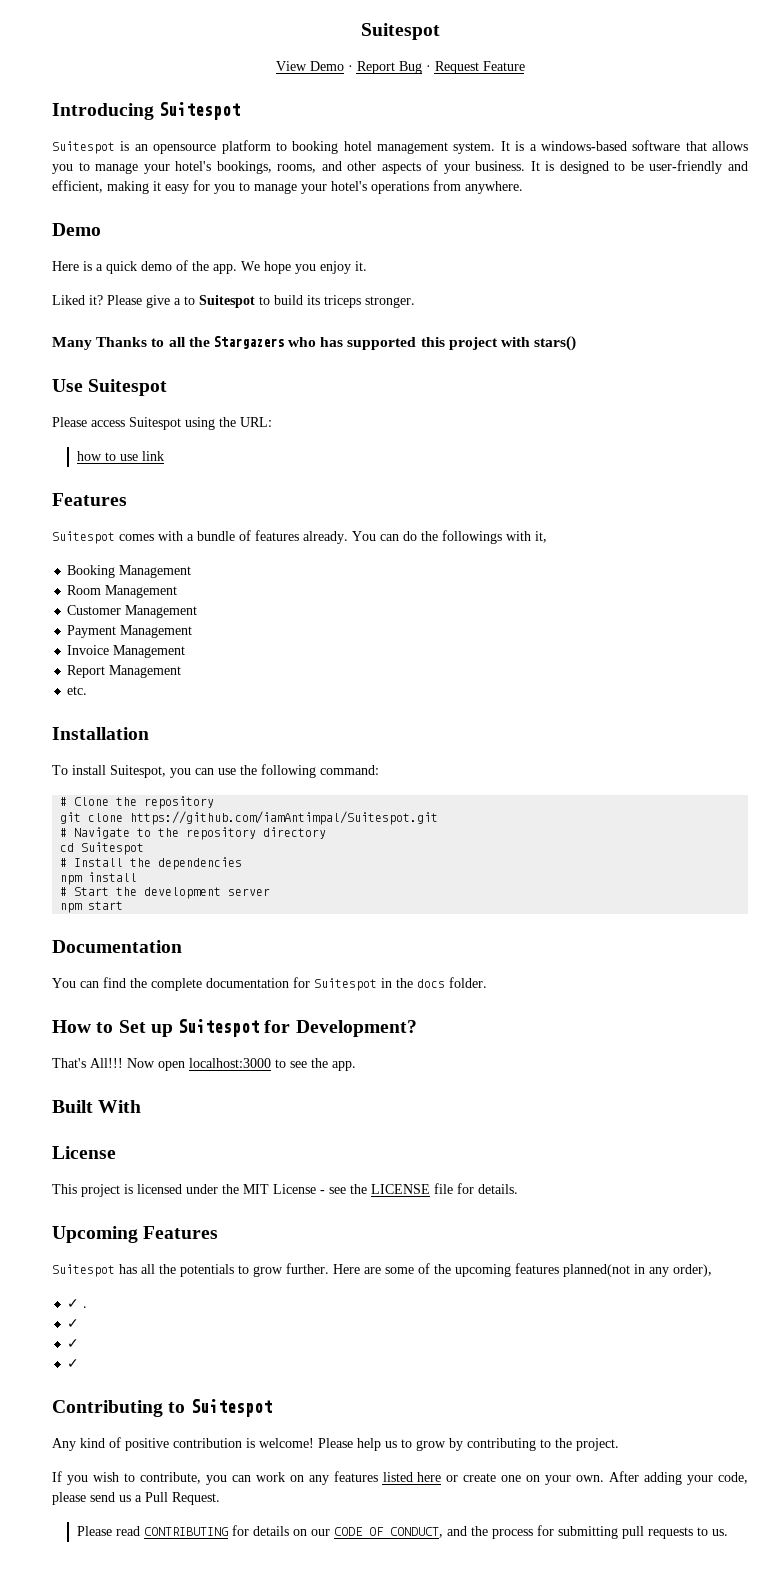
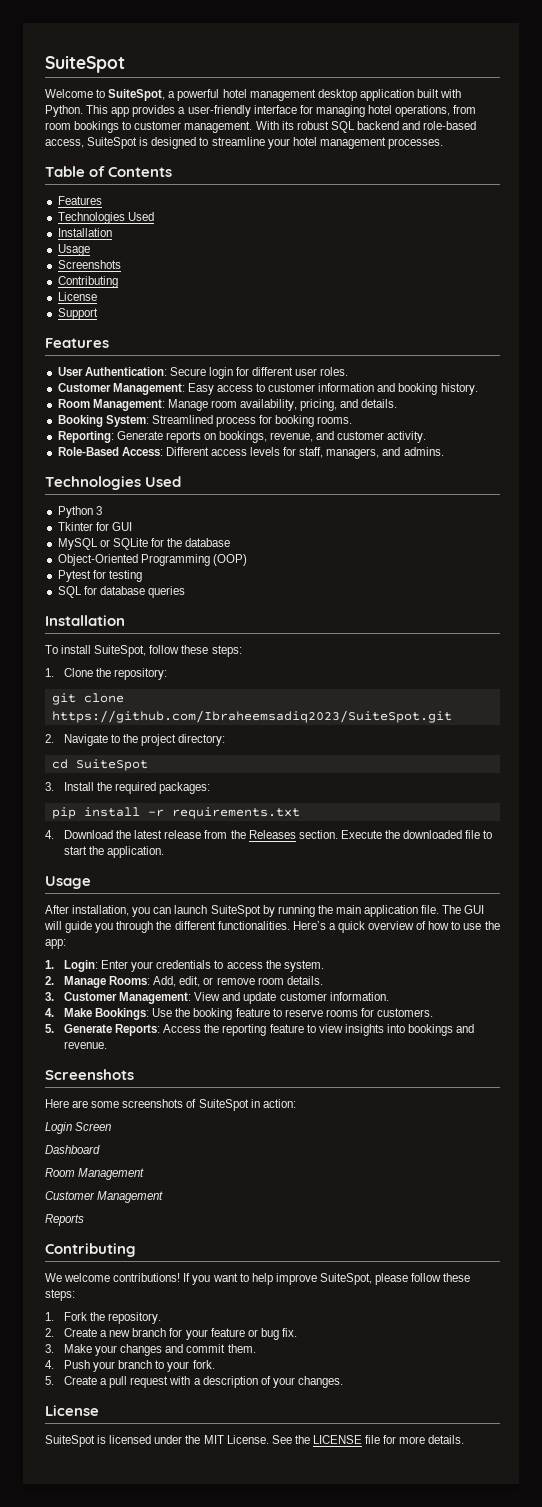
[360,23,440,40] [275,61,525,74] [52,102,241,120] [52,140,748,154] [52,160,748,174] [52,180,523,194] [52,223,101,236] [52,260,367,274] [52,295,415,308] [52,336,577,351] [52,379,168,396] [52,417,272,430] [76,451,164,461] [52,493,127,506] [52,530,547,544] [67,565,192,578] [67,585,178,598] [67,605,198,618] [67,625,193,638] [67,645,186,658] [67,665,182,678] [67,686,88,695] [52,727,149,740] [52,764,379,778] [60,796,215,809] [60,811,439,825] [60,827,327,840] [60,842,145,855] [60,857,243,870] [60,872,138,885] [60,887,271,899] [60,901,124,913] [52,940,182,953] [52,977,487,991] [52,1019,417,1037] [52,1058,356,1071] [52,1100,142,1113] [52,1146,116,1159] [52,1184,120,1197] Suitespot // View Demo · Report Bug · Request Feature // Introducing Suitespot // Suitespot is an opensource platform to booking hotel management system. It is a windows-based software that allows you to manage your hotel's bookings, rooms, and other aspects of your business. It is designed to be user-friendly and efficient, making it easy for you to manage your hotel's operations from anywhere. // Demo // Here is a quick demo of the app. We hope you enjoy it. // Liked it? Please give a to Suitespot to build its triceps stronger. // Many Thanks to all the Stargazers who has supported this project with stars() // Use Suitespot // Please access Suitespot using the URL: // how to use link // Features // Suitespot comes with a bundle of features already. You can do the followings with it, // Booking Management // Room Management // Customer Management // Payment Management // Invoice Management // Report Management // etc. // Installation // To install Suitespot, you can use the following command: // # Clone the repository // git clone https://github.com/iamAntimpal/Suitespot.git // # Navigate to the repository directory // cd Suitespot // # Install the dependencies // npm install // # Start the development server // npm start // Documentation // You can find the complete documentation for Suitespot in the docs folder. // How to Set up Suitespot for Development? // That's All!!! Now open localhost:3000 to see the app. // Built With // License // This project -> [45,55,125,73] [45,89,462,101] [45,105,477,117] [45,121,477,133] [45,137,443,149] [45,166,173,177] [57,196,102,205] [57,212,154,224] [57,228,112,237] [57,244,90,256] [57,260,121,269] [57,276,118,288] [57,292,97,301] [57,308,98,320] [45,338,109,348] [57,367,349,379] [57,383,478,395] [57,399,398,411] [57,415,353,427] [57,431,427,443] [57,447,444,459] [45,476,182,490] [57,506,102,518] [57,522,132,531] [57,538,231,550] [57,554,247,566] [57,570,142,582] [57,586,185,598] [45,615,125,626] [45,645,242,657] [45,668,168,680] [51,693,124,705] [51,710,452,723] [45,734,226,746] [51,759,148,771] [45,782,211,794] [51,807,300,819] [45,830,493,839] [63,846,165,858] [45,876,91,889] [45,905,485,917] [44,921,500,933] [45,939,66,949] [45,960,324,972] [45,976,323,988] [45,992,389,1004] [45,1008,434,1020] [45,1024,475,1036] [63,1041,107,1049] [45,1069,134,1080] [45,1099,296,1111] [45,1122,112,1134] [45,1145,100,1154] [45,1168,145,1180] [45,1191,164,1203] [45,1214,84,1226] [45,1243,136,1257] [45,1273,471,1285] [45,1289,75,1301] [45,1312,162,1324] [45,1328,297,1340] [45,1344,256,1356] [45,1360,215,1372] [45,1376,343,1388] [45,1405,99,1416] [45,1435,95,1447] SuiteSpot // Welcome to SuiteSpot, a powerful hotel management desktop application built with Python. This app provides a user-friendly interface for managing hotel operations, from room bookings to customer management. With its robust SQL backend and role-based access, SuiteSpot is designed to streamline your hotel management processes. // Table of Contents // Features // Technologies Used // Installation // Usage // Screenshots // Contributing // License // Support // Features // User Authentication: Secure login for different user roles. // Customer Management: Easy access to customer information and booking history. // Room Management: Manage room availability, pricing, and details. // Booking System: Streamlined process for booking rooms. // Reporting: Generate reports on bookings, revenue, and customer activity. // Role-Based Access: Different access levels for staff, managers, and admins. // Technologies Used // Python 3 // Tkinter for GUI // MySQL or SQLite for the database // Object-Oriented Programming (OOP) // Pytest for testing // SQL for database queries // Installation // To install SuiteSpot, follow these steps: // 1. Clone the repository: // git clone https://github.com/Ibraheemsadiq2023/SuiteSpot.git // 2. Navigate to the project directory: // cd SuiteSpot // 3. Install the required packages: // pip install -r requirements.txt // 4. Download the latest release from the Releases section. Execute the downloaded file to start the application. // Usage // After installation, you can launch SuiteSpot by running the main application file. The GUI will guide you through the different functionalities. Here’s a quick overview of how to use the app: // 1. Login: Enter your credentials to access the system. // 2. Manage Rooms: Add, edit, or remove room details. // 3. Customer Management: View and update customer information. // 4. Make Bookings: Use the booking feature to reserve rooms for customers. // 5. Generate Reports: Access the reporting feature to view insights into bookings and revenue. // Screenshots // Here are some screenshots of SuiteSpot in action: // Login Screen // Dashboard // Room Management // Customer Management // Reports // Contributing // We welcome contributions! If you want to help improve SuiteSpot, please follow these steps: // 1. Fork the repository. // 2. Create a new branch for your feature or bug fix. // 3. Make your changes and commit them. // 4. Push your branch to your fork. // 5. Create a pull request with a description of your changes. // License // SuiteSpot
[273,1184,346,1194] License - see -> [226,1435,292,1444] License. See
[478,1184,518,1194] [52,1226,219,1243] [52,1263,712,1277] [67,1299,88,1308] [67,1319,80,1328] [67,1339,80,1348] [67,1359,80,1368] [52,1399,272,1417] [52,1437,619,1451] [52,1471,749,1485] [52,1492,220,1505] [76,1525,728,1539] details. // Upcoming Features // Suitespot has all the potentials to grow further. Here are some of the upcoming features planned(not in any order), // ✓ . // ✓ // ✓ // ✓ // Contributing to Suitespot // Any kind of positive contribution is welcome! Please help us to grow by contributing to the project. // If you wish to contribute, you can work on any features listed here or create one on your own. After adding your code, please send us a Pull Request. // Please read CONTRIBUTING for details on our CODE OF CONDUCT, and the process for submitting pull requests to us. -> [399,1435,465,1444] more details.

